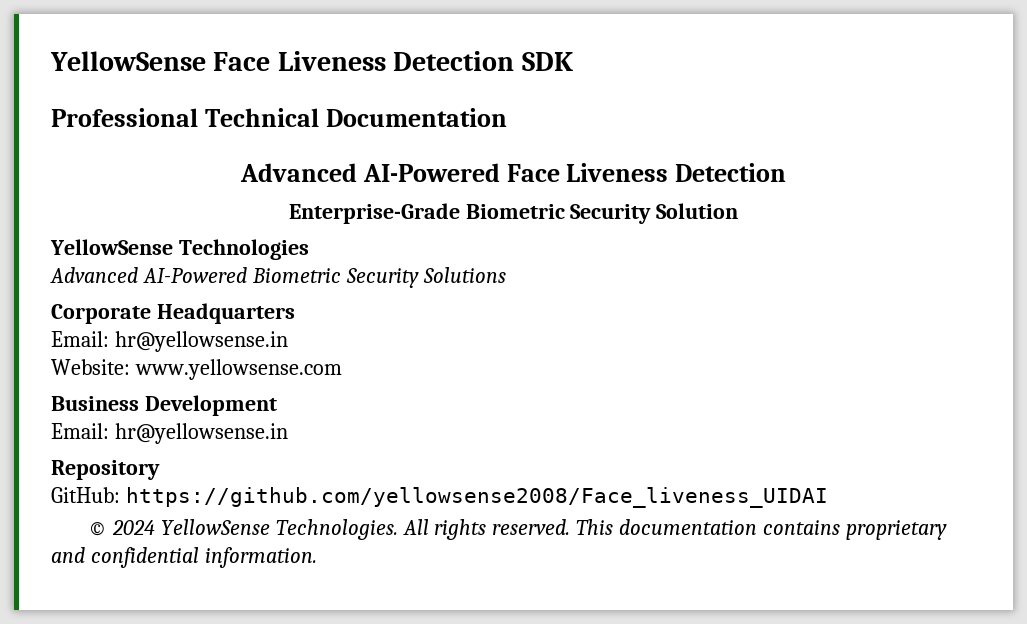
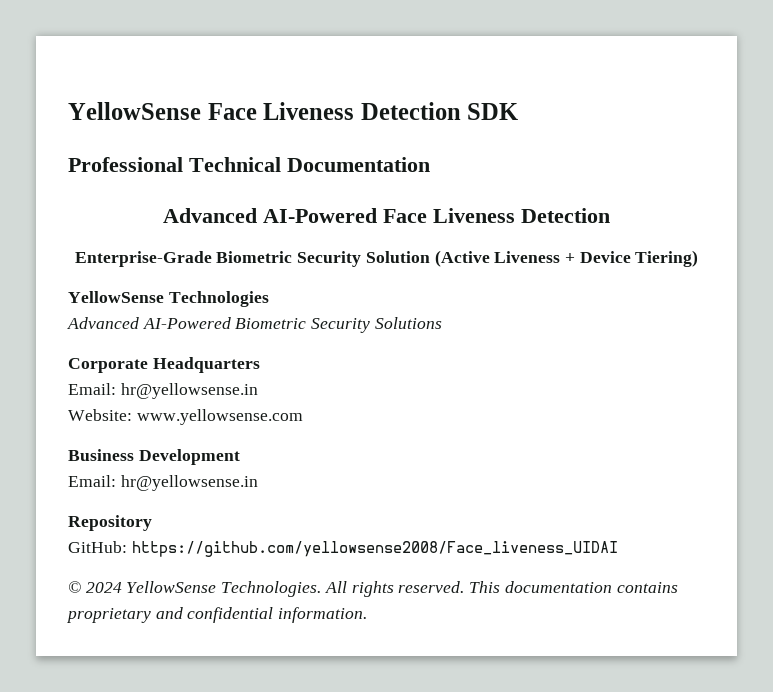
(739, 211) none -> [434,250,699,267] (Active Liveness + Device Tiering)

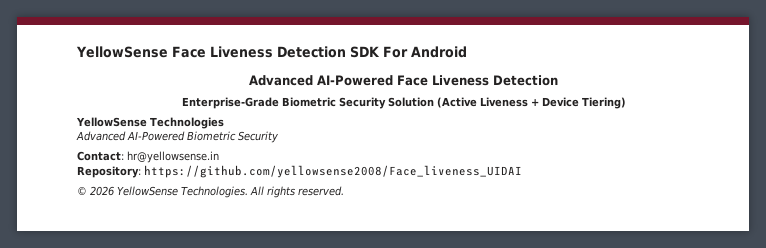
[68,157,430,172] // Professional Technical Documentation -> [382,46,467,58] For Android
[374,317,442,329] [68,357,260,373] [68,383,258,399] [68,409,303,425] [68,449,240,465] [68,475,258,491] [68,515,152,531] [68,541,127,553] Solutions // Corporate Headquarters // Email: hr@yellowsense.in // Website: www.yellowsense.com // Business Development // Email: hr@yellowsense.in // Repository // GitHub: -> [77,151,219,163] [77,166,141,178] // Contact: hr@yellowsense.in // Repository:
[85,582,122,593] 2024 -> [90,186,114,196] 2026
[469,581,678,593] [66,607,368,623] This documentation contains proprietary and confidential information. -> (344, 191) none

